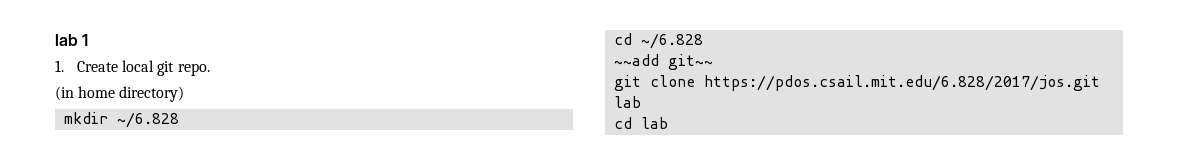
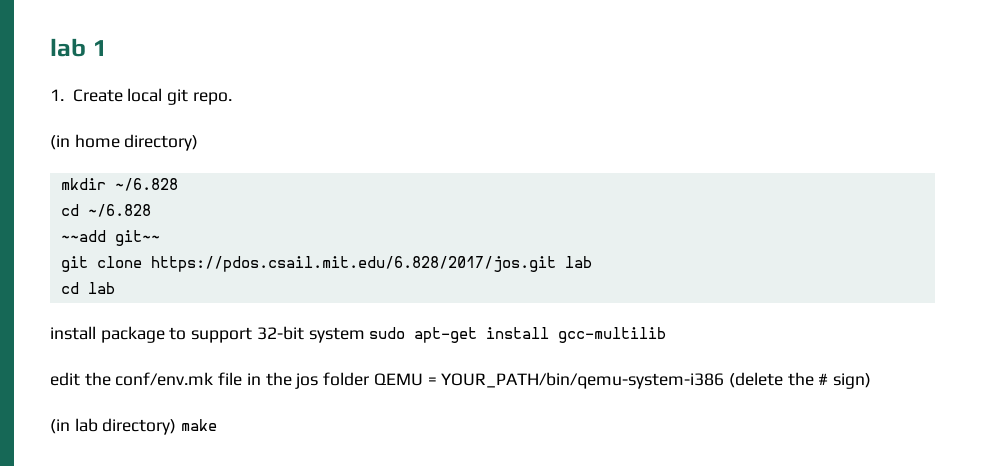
(669, 123) none -> [50,326,667,343] [50,372,872,389] [50,418,218,435] // install package to support 32-bit system sudo apt-get install gcc-multilib // edit the conf/env.mk file in the jos folder QEMU = YOUR_PATH/bin/qemu-system-i386 (delete the # sign) // (in lab directory) make

